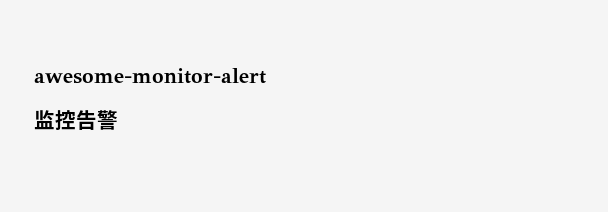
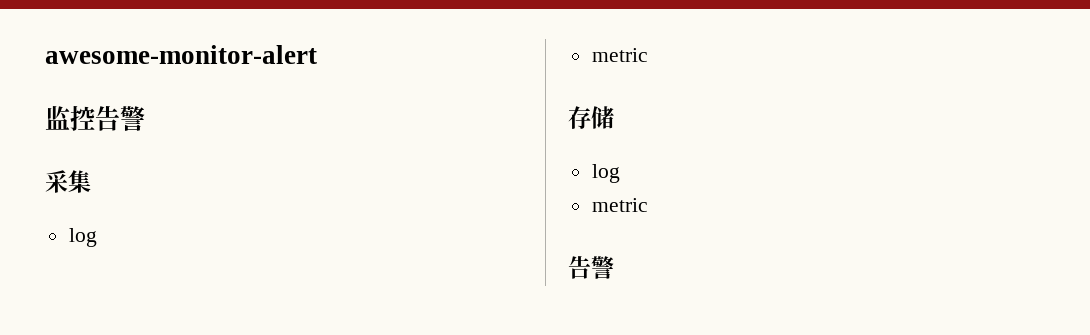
(118, 120) none -> [45,170,91,193] [68,228,97,247] [591,48,648,62] [568,106,614,129] [591,164,620,183] [591,198,648,212] [568,256,614,279] // 采集 // log // metric // 存储 // log // metric // 告警

